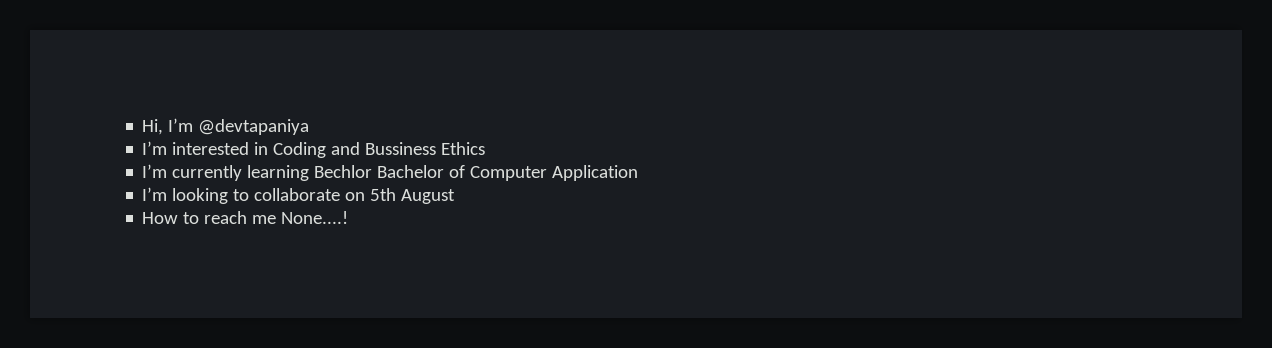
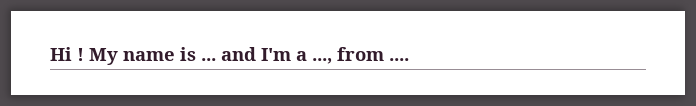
[142,118,310,135] [142,141,486,158] [142,164,639,181] [142,187,456,204] [142,211,349,224] Hi, I’m @devtapaniya // I’m interested in Coding and Bussiness Ethics // I’m currently learning Bechlor Bachelor of Computer Application // I’m looking to collaborate on 5th August // How to reach me None....! -> [50,47,409,65] Hi ! My name is ... and I'm a ..., from ....

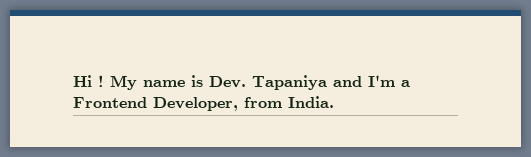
[201,58,216,61] ... -> [209,75,327,90] Dev. Tapaniya
[312,47,409,64] ..., from .... -> [73,96,334,111] Frontend Developer, from India.

